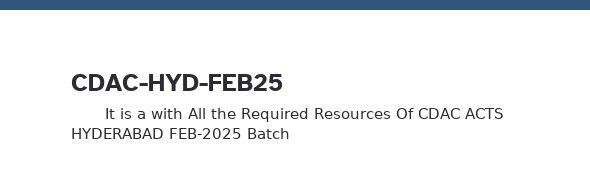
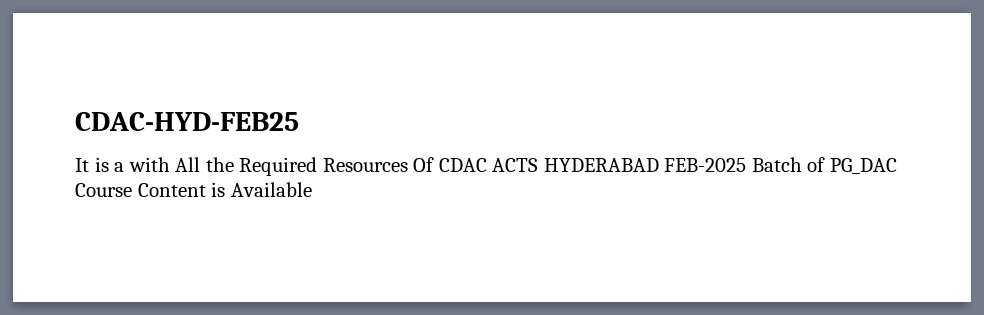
(290, 133) none -> [807,157,898,174] [75,182,312,197] of PG_DAC Course Content is Available

